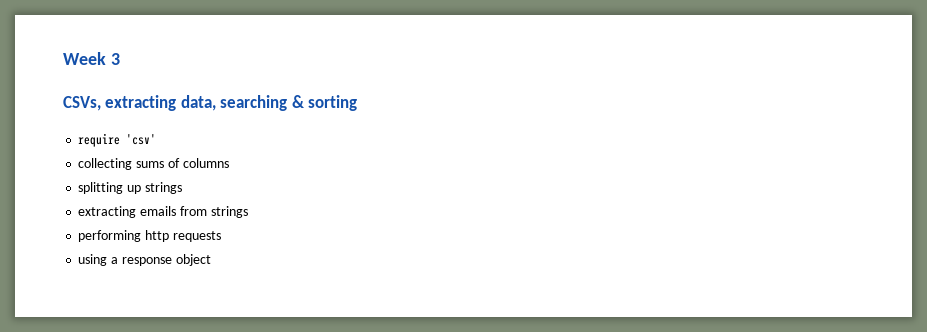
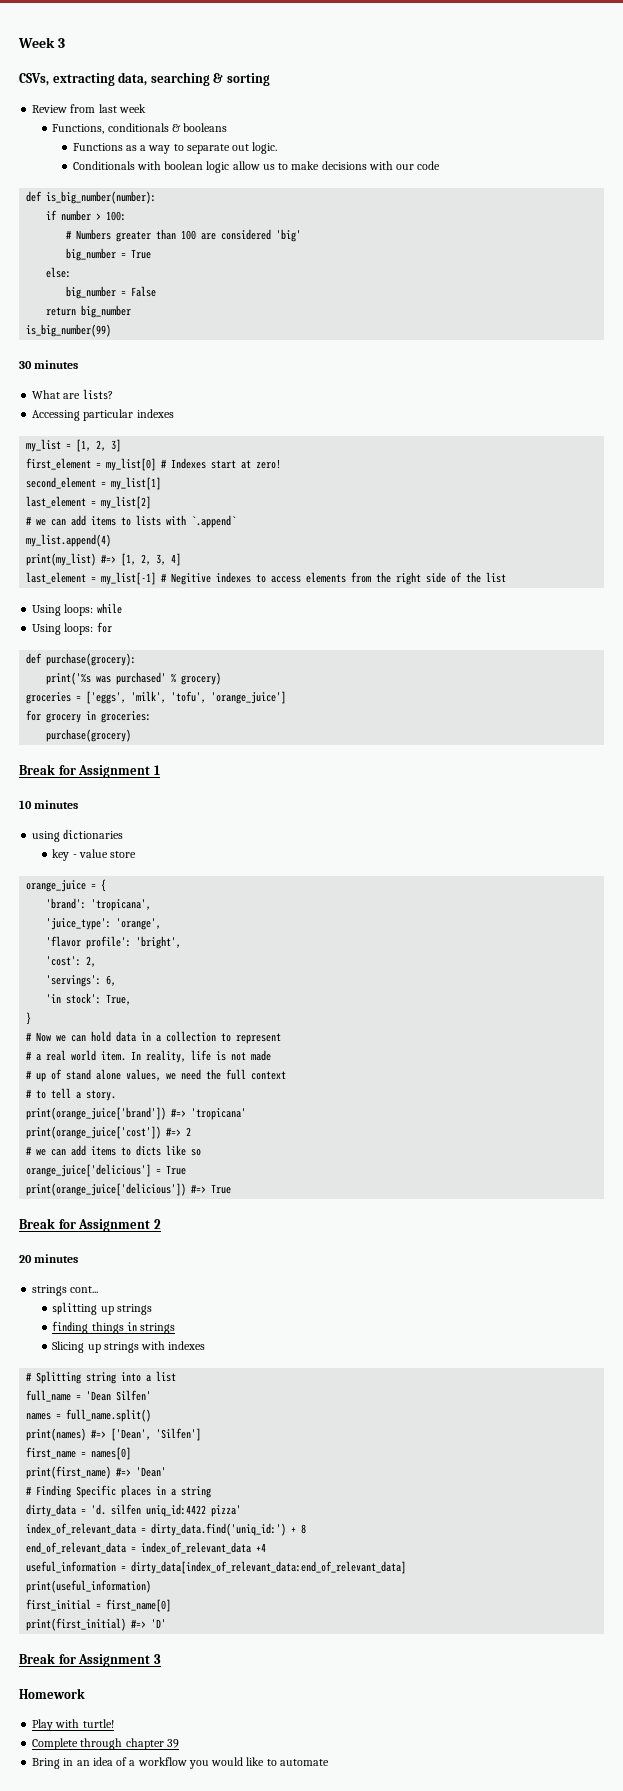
[78,133,157,147] [78,158,229,170] [78,182,182,194] [78,206,248,218] [78,230,221,242] [78,254,211,266] require 'csv' // collecting sums of columns // splitting up strings // extracting emails from strings // performing http requests // using a response object -> [32,104,146,113] [52,123,228,134] [72,142,278,154] [72,161,441,173] [26,191,157,204] [46,210,127,221] [66,229,302,242] [66,248,152,261] [46,267,72,278] [66,286,157,299] [46,305,132,318] [26,324,112,337] [19,360,79,369] [32,389,113,400] [32,409,174,421] [26,439,122,452] [26,458,282,471] [26,477,162,490] [26,496,152,509] [26,515,237,528] [26,534,112,547] [26,553,182,566] [26,572,507,585] [32,603,122,616] [32,622,112,635] [26,653,137,666] [46,672,222,685] [26,691,287,704] [26,710,152,723] [46,729,132,742] [19,764,160,778] [19,800,79,809] [32,829,124,842] [52,849,137,861] [26,879,107,892] [46,898,152,911] [46,918,162,930] [46,936,182,949] [46,956,97,967] [46,975,117,987] [46,993,132,1005] [26,1012,32,1025] [26,1031,282,1044] [26,1050,272,1063] [26,1069,287,1082] [26,1088,117,1101] [26,1107,247,1120] [26,1126,192,1139] [26,1145,202,1156] [26,1164,187,1177] [26,1183,232,1196] [19,1218,161,1232] [19,1254,79,1263] [32,1285,99,1296] [52,1302,152,1315] [52,1321,176,1334] [52,1341,206,1353] [26,1371,177,1384] [26,1390,152,1402] [26,1409,152,1422] [26,1428,202,1441] [26,1447,132,1460] [26,1466,167,1479] [26,1485,212,1498] [26,1504,242,1517] [26,1523,307,1536] [26,1542,267,1554] [26,1561,407,1574] [26,1580,152,1593] [26,1599,172,1612] [26,1618,167,1631] [19,1653,161,1667] [19,1688,85,1699] [32,1719,114,1731] [32,1738,179,1750] [32,1757,329,1769] Review from last week // Functions, conditionals & booleans // Functions as a way to separate out logic. // Conditionals with boolean logic allow us to make decisions with our code // def is_big_number(number): // if number > 100: // # Numbers greater than 100 are considered 'big' // big_number = True // else: // big_number = False // return big_number // is_big_number(99) // 30 minutes // What are lists? // Accessing particular indexes // my_list = [1, 2, 3] // first_element = my_list[0] # Indexes start at zero! // second_element = my_list[1] // last_element = my_list[2] // # we can add items to lists with `.append` // my_list.append(4) // print(my_list) #=> [1, 2, 3, 4] // last_element = my_list[-1] # Negitive indexes to access elements from the right side of the list // Using loops: while // Using loops: for // def purchase(grocery): // print('%s was purchased' % grocery) // groceries = ['eggs', 'milk', 'tofu', 'orange_juice'] // for grocery in groceries: // purchase(grocery) // Break for Assignment 1 // 10 minutes // using dictionaries // key - value store // orange_juice = { // 'brand': 'tropicana', // 'juice_type': 'orange', // 'flavor profile': 'bright', // 'cost': 2, // 'servings': 6, // 'in stock': True, // } // # Now we can hold data in a collection to represent // # a real world item. In reality, life is not made // # up of stand alone values, we need the full context // # to tell a story. // print(orange_juice['brand']) #=> 'tropicana' // print(orange_juice['cost']) #=> 2 // # we can add items to dicts like so // orange_juice['delicious'] = True // print(orange_juice['delicious']) #=> True // Break for Assignment 2 // 20 minutes // strings cont... // splitting up strings // finding things in strings // Slicing up strings with indexes // # Splitting string into a list // full_name = 'Dean Silfen' // names = full_name.split() // print(names) #=> ['Dean', 'Silfen'] // first_name = names[0] // print(first_name) #=> 'Dean' // # Finding Specific places in a string // dirty_data = 'd. silfen uniq_id:4422 pizza' // index_of_relevant_data = dirty_data.find('uniq_id:') + 8 // end_of_relevant_data = index_of_relevant_data +4 // useful_information = dirty_data[index_of_relevant_data:end_of_relevant_data] // print(useful_information) // first_initial = first_name[0] // print(first_initial) #=> 'D' // Break for Assignment 3 // Homework // Play with turtle! // Complete through chapter 39 // Bring in an idea of a workflow you would like to automate

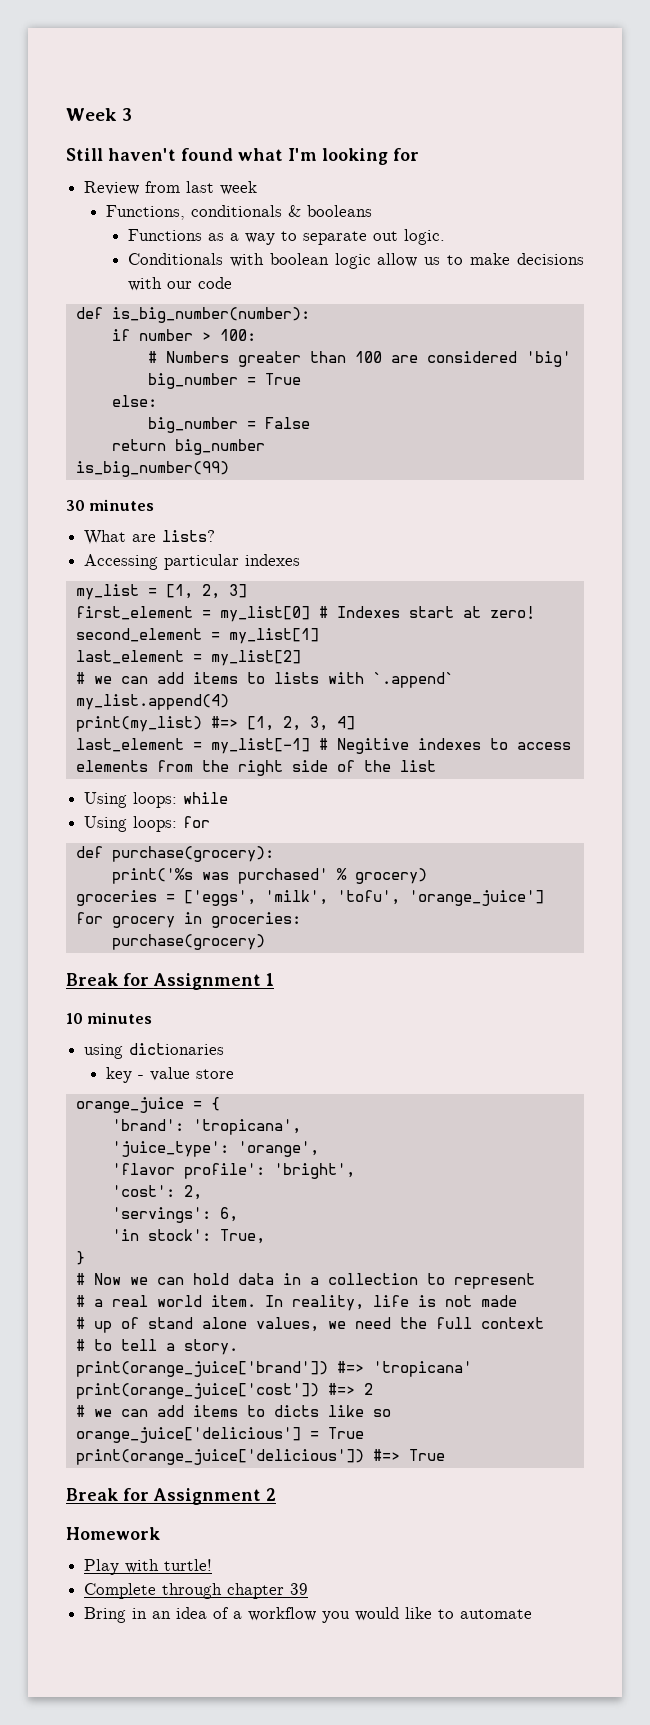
[19,72,270,86] CSVs, extracting data, searching & sorting -> [66,148,419,165] Still haven't found what I'm looking for
[19,1254,79,1263] [32,1285,99,1296] [52,1302,152,1315] [52,1321,176,1334] [52,1341,206,1353] [26,1371,177,1384] [26,1390,152,1402] [26,1409,152,1422] [26,1428,202,1441] [26,1447,132,1460] [26,1466,167,1479] [26,1485,212,1498] [26,1504,242,1517] [26,1523,307,1536] [26,1542,267,1554] [26,1561,407,1574] [26,1580,152,1593] [26,1599,172,1612] [26,1618,167,1631] [19,1653,161,1667] // 20 minutes // strings cont... // splitting up strings // finding things in strings // Slicing up strings with indexes // # Splitting string into a list // full_name = 'Dean Silfen' // names = full_name.split() // print(names) #=> ['Dean', 'Silfen'] // first_name = names[0] // print(first_name) #=> 'Dean' // # Finding Specific places in a string // dirty_data = 'd. silfen uniq_id:4422 pizza' // index_of_relevant_data = dirty_data.find('uniq_id:') + 8 // end_of_relevant_data = index_of_relevant_data +4 // useful_information = dirty_data[index_of_relevant_data:end_of_relevant_data] // print(useful_information) // first_initial = first_name[0] // print(first_initial) #=> 'D' // Break for Assignment 3 -> (276, 1494) none

